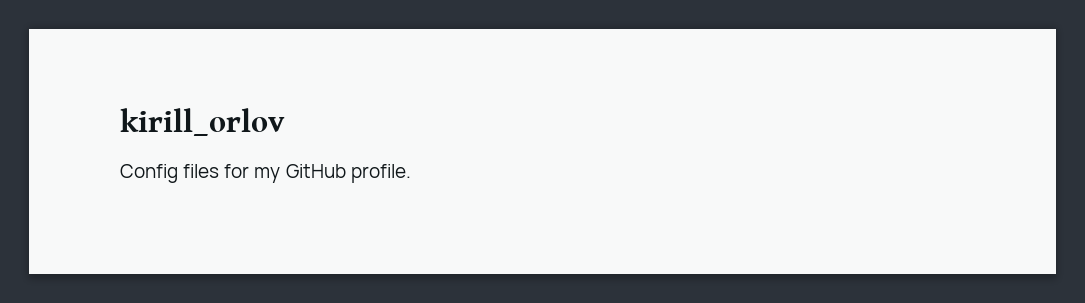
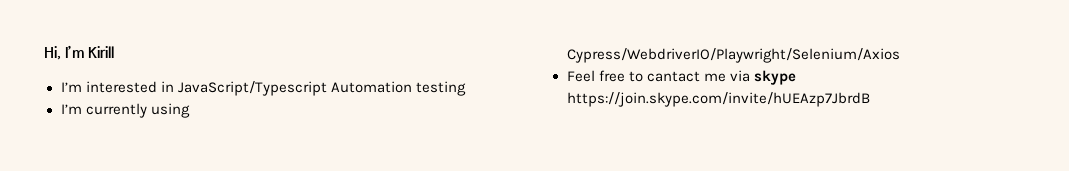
[120,108,285,136] [120,164,411,183] kirill_orlov // Config files for my GitHub profile. -> [44,45,114,60] [60,81,466,96] [60,103,190,118] [566,48,900,63] [566,70,796,85] [566,92,870,107] Hi, I’m Kirill // I’m interested in JavaScript/Typescript Automation testing // I’m currently using Cypress/WebdriverIO/Playwright/Selenium/Axios // Feel free to cantact me via skype https://join.skype.com/invite/hUEAzp7JbrdB

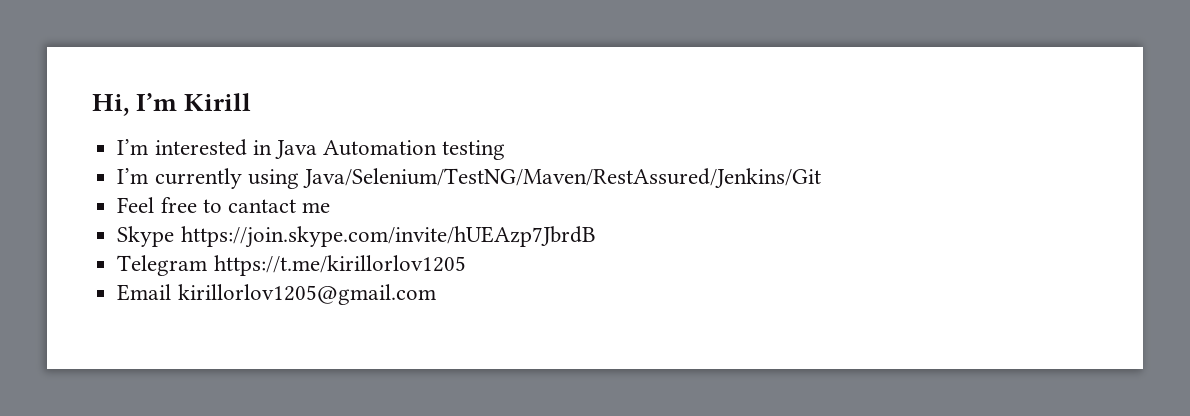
[177,81,327,96] JavaScript/Typescript -> [274,140,317,159] Java
[566,48,900,63] Cypress/WebdriverIO/Playwright/Selenium/Axios -> [302,168,821,188] Java/Selenium/TestNG/Maven/RestAssured/Jenkins/Git
[729,70,796,85] via skype -> [117,226,175,247] // Skype
(870, 99) none -> [117,255,466,276] [117,284,436,305] // Telegram https://t.me/kirillorlov1205 // Email kirillorlov1205@gmail.com

